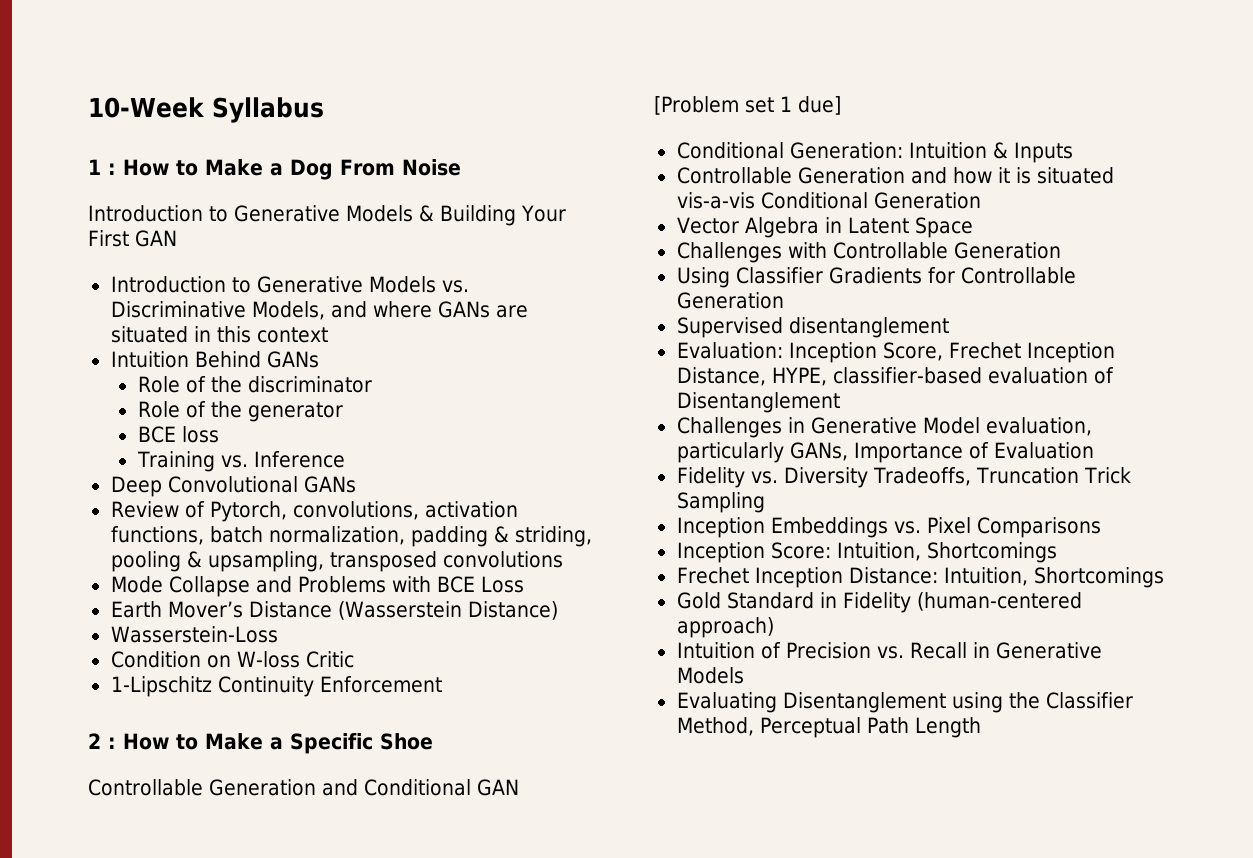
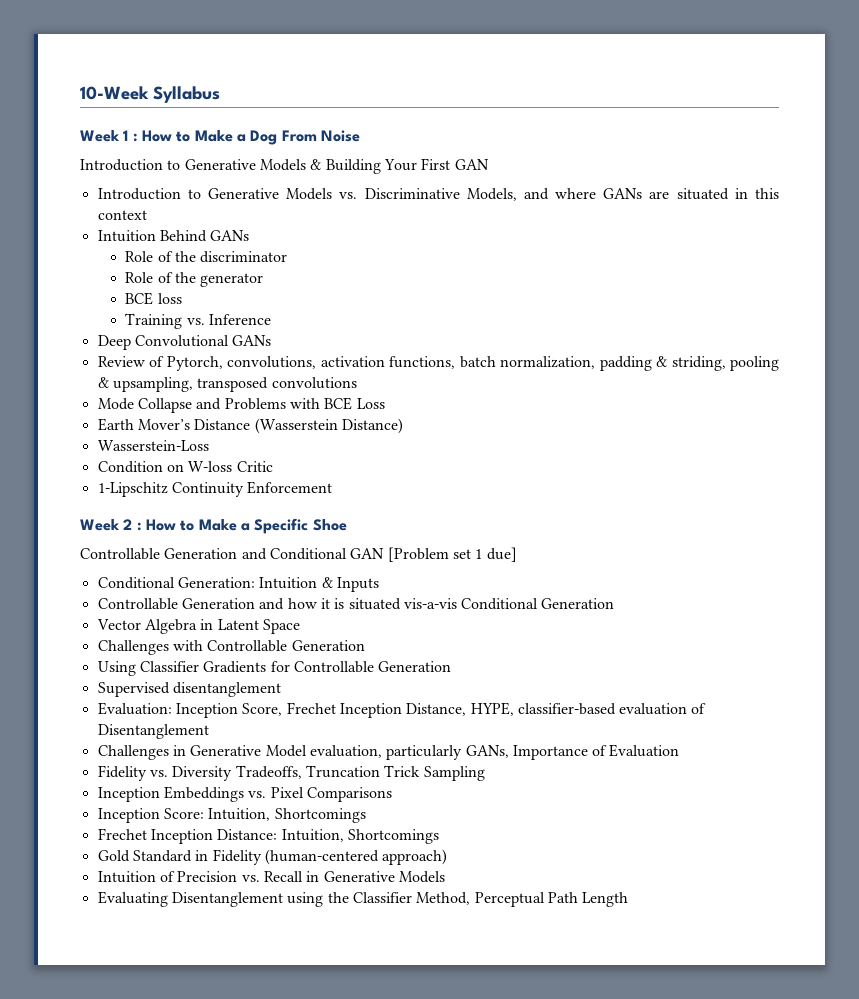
(324, 110) none -> [80,130,120,142] Week
(442, 684) none -> [80,519,120,531] Week

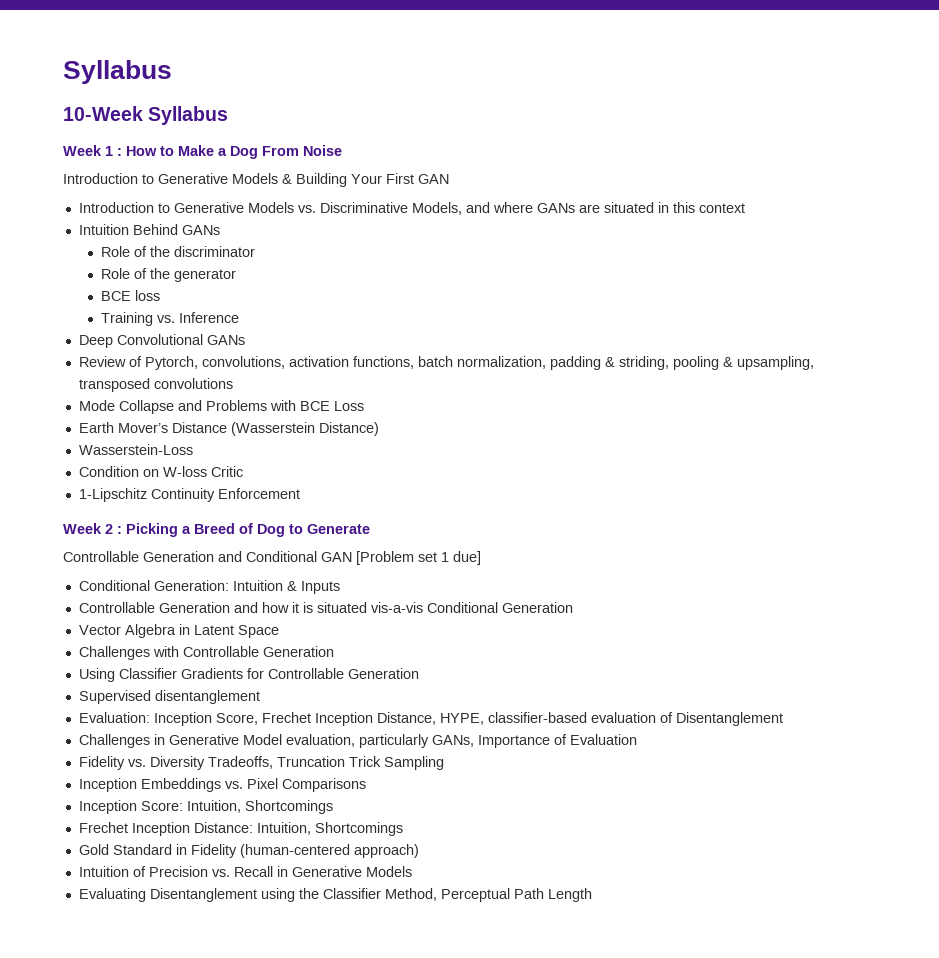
(80, 93) none -> [63,60,172,84] Syllabus //
[145,518,347,534] How to Make a Specific Shoe -> [126,523,370,537] Picking a Breed of Dog to Generate

